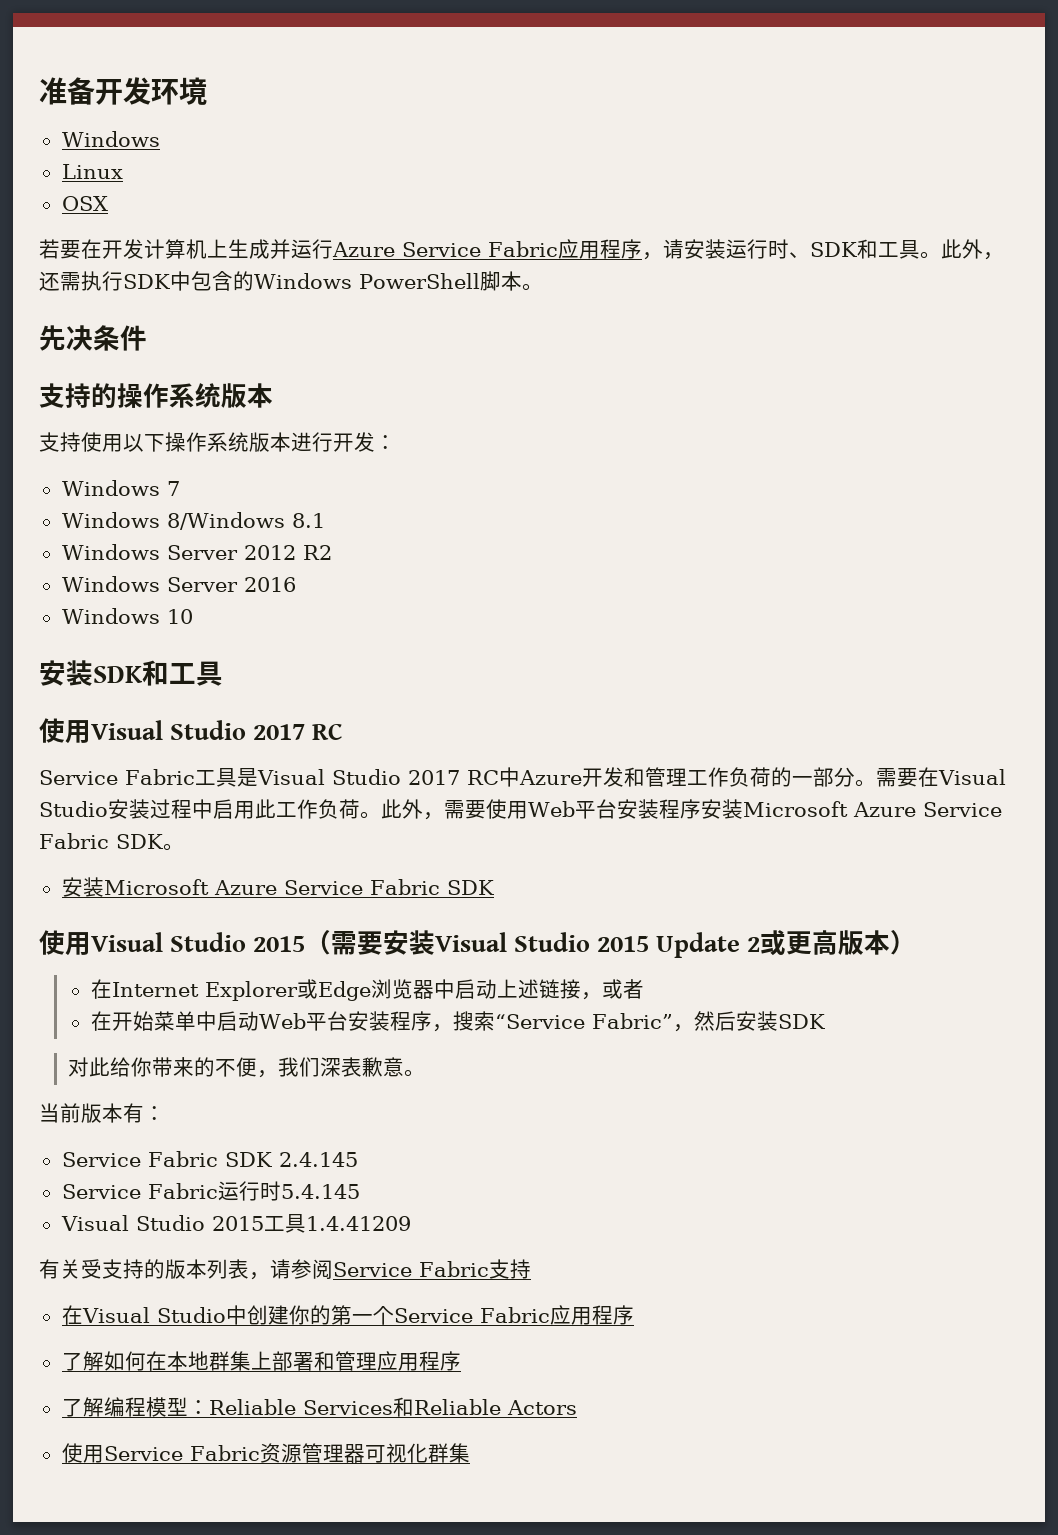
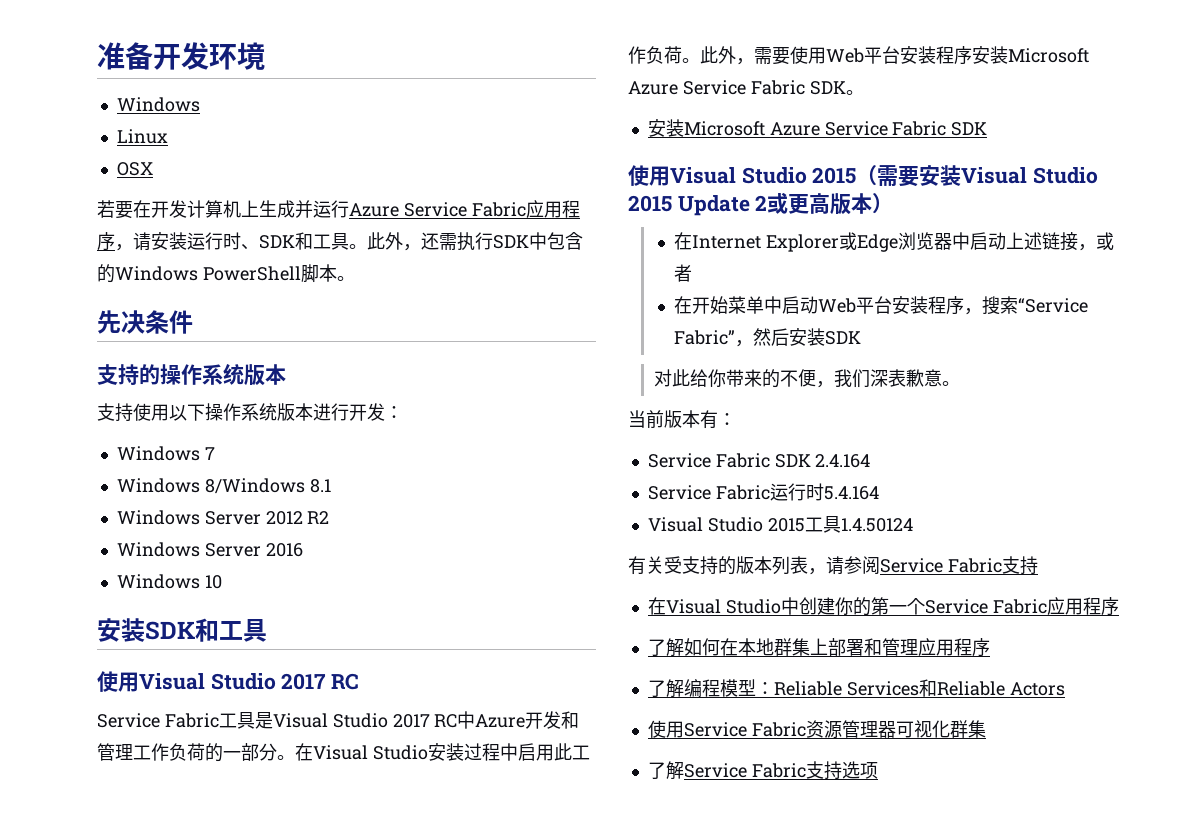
[875,768,918,787] 需要 -> (295, 757) none
[278,1152,358,1167] 2.4.145 -> [815,454,871,468] 2.4.164
[280,1184,360,1199] 5.4.145 -> [823,486,879,500] 5.4.164
[305,1216,411,1231] 1.4.41209 -> [840,518,913,532] 1.4.50124
(470, 1453) none -> [647,761,878,780] // 了解Service Fabric支持选项

